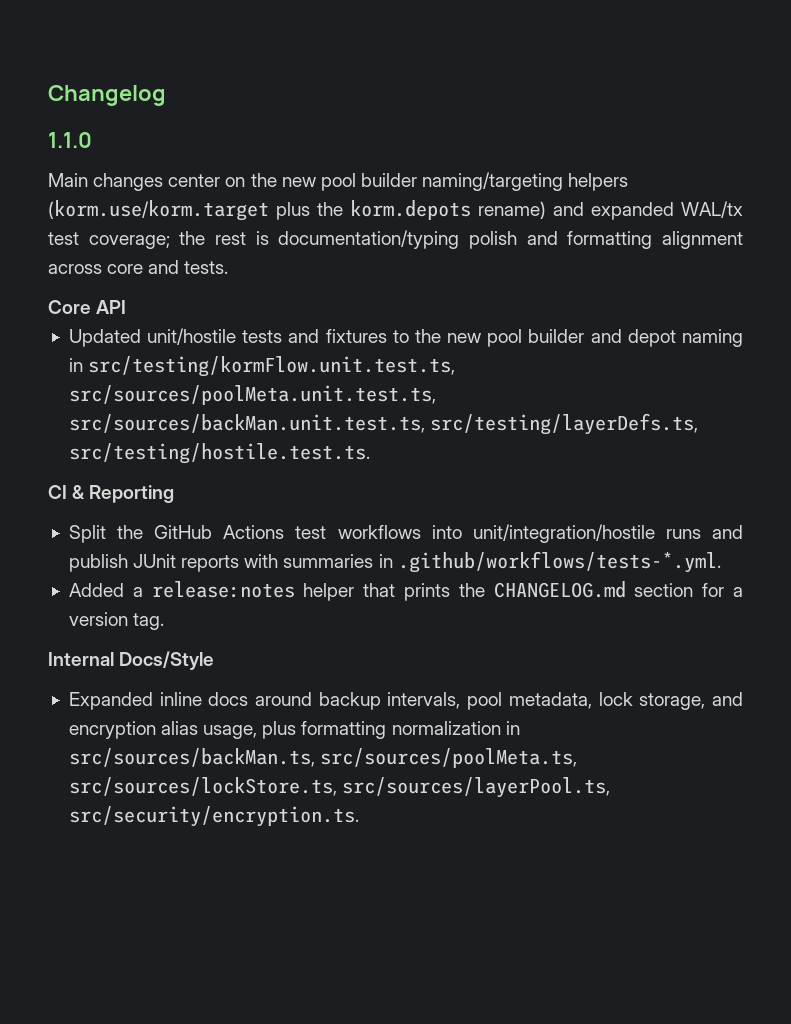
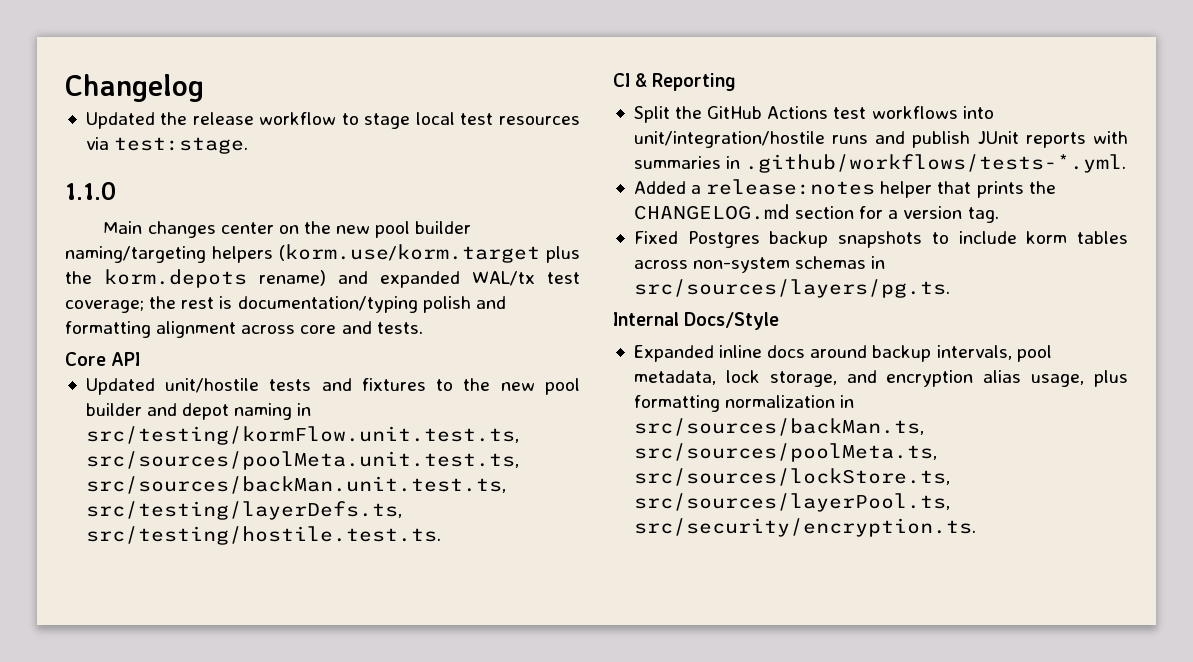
(166, 95) none -> [85,112,580,129] [85,137,249,154] // Updated the release workflow to stage local test resources via test:stage.
(165, 621) none -> [633,231,1128,248] [633,256,886,273] [633,279,950,298] // Fixed Postgres backup snapshots to include korm tables across non-system schemas in src/sources/layers/pg.ts.

